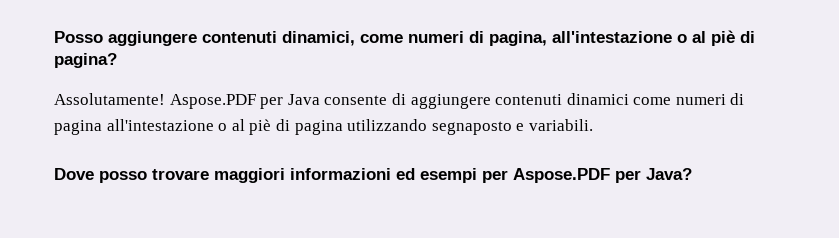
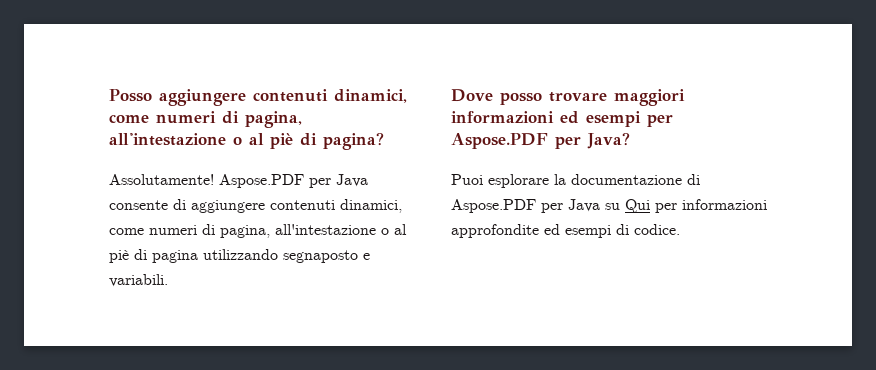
[566,93,745,105] [54,120,102,135] dinamici come numeri di pagina -> [340,199,402,213] [109,224,270,238] dinamici, come numeri di pagina,
(692, 174) none -> [451,174,700,188] [451,199,767,213] [451,224,680,238] // Puoi esplorare la documentazione di Aspose.PDF per Java su Qui per informazioni approfondite ed esempi di codice.

